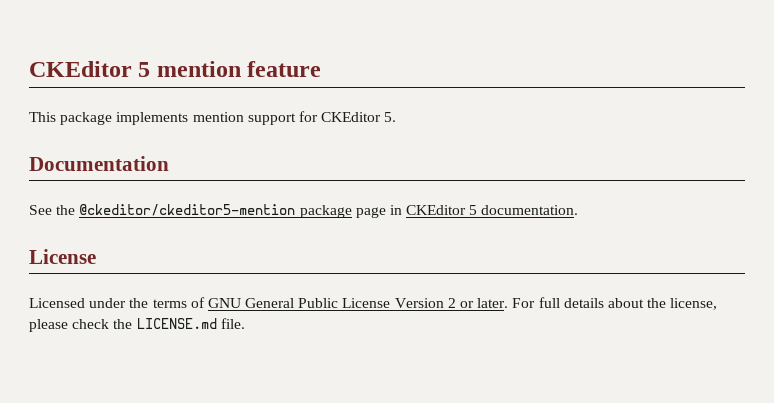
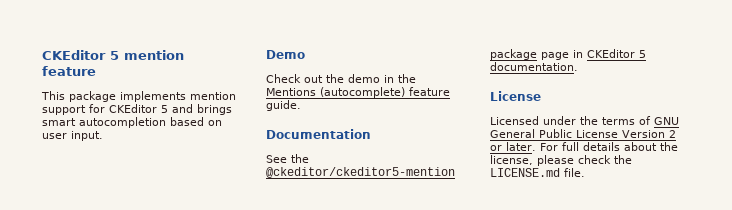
[384,112,397,122] 5. -> [161,104,232,115] [42,117,222,128] [42,131,103,141] [266,50,305,59] [266,74,416,83] [266,87,450,98] [266,100,301,111] 5 and brings smart autocompletion based on user input. // Demo // Check out the demo in the Mentions (autocomplete) feature guide.

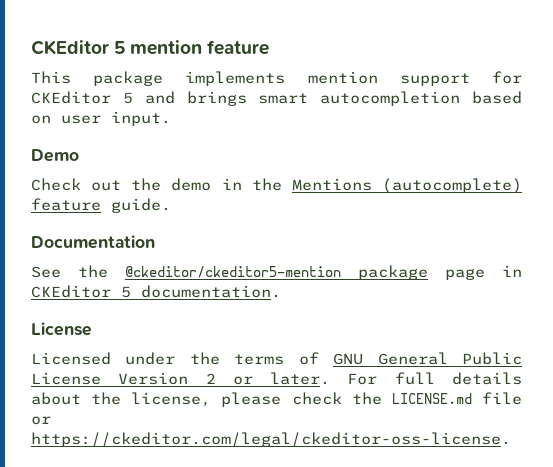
[564,168,585,177] file. -> [482,392,522,405] [31,416,51,425] [31,432,511,447] file or https://ckeditor.com/legal/ckeditor-oss-license.

